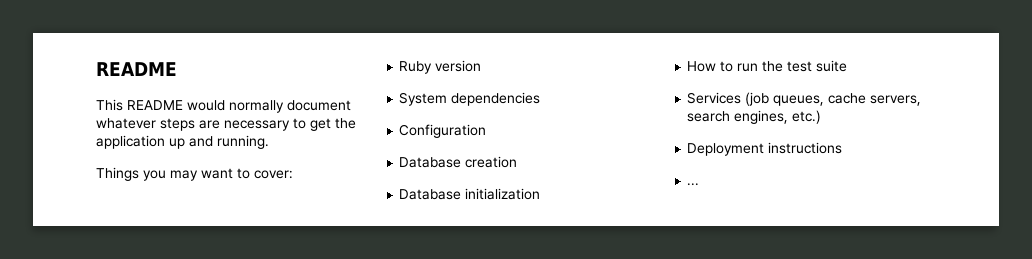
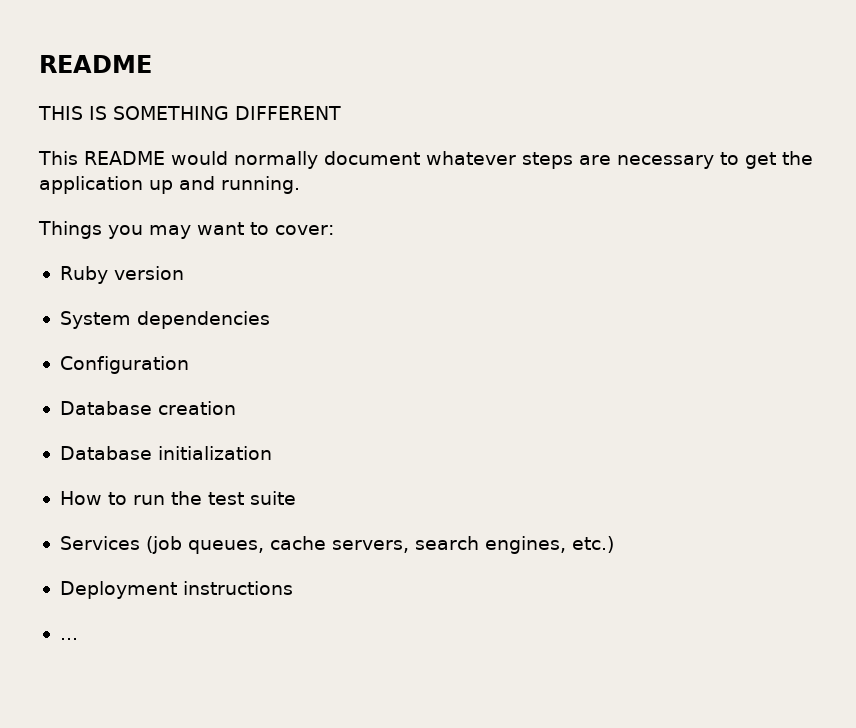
[96,62,177,76] README -> [39,55,152,73] [38,106,341,120] README // THIS IS SOMETHING DIFFERENT

